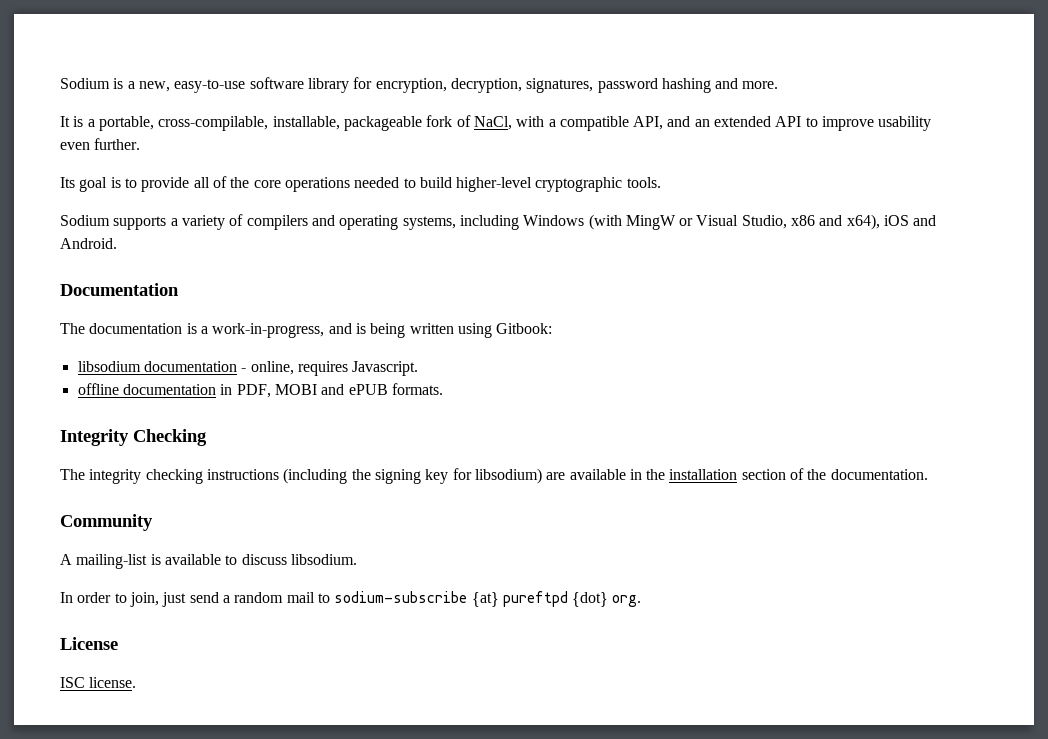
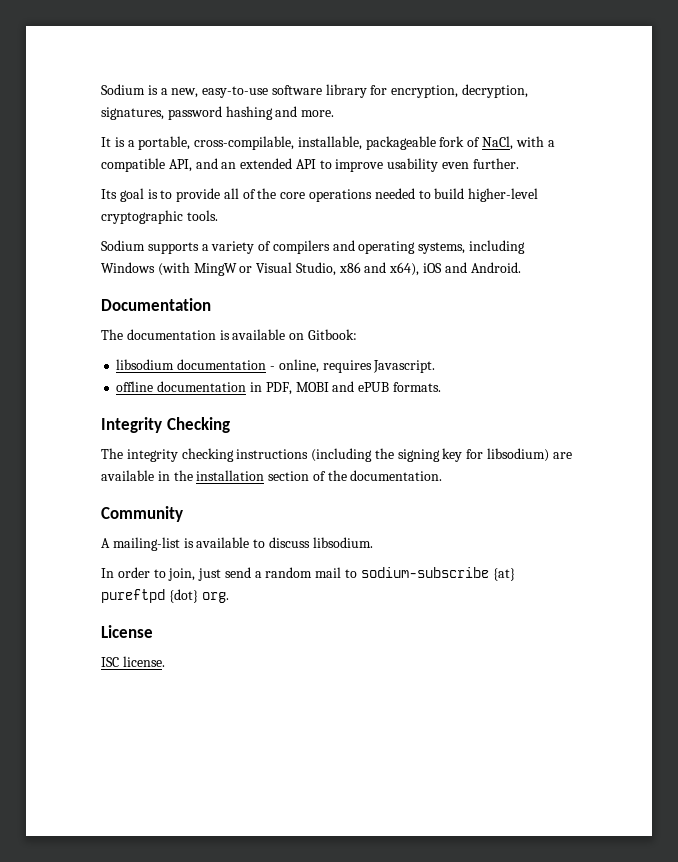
[200,323,492,338] a work-in-progress, and is being written using -> [232,329,305,340] available on

